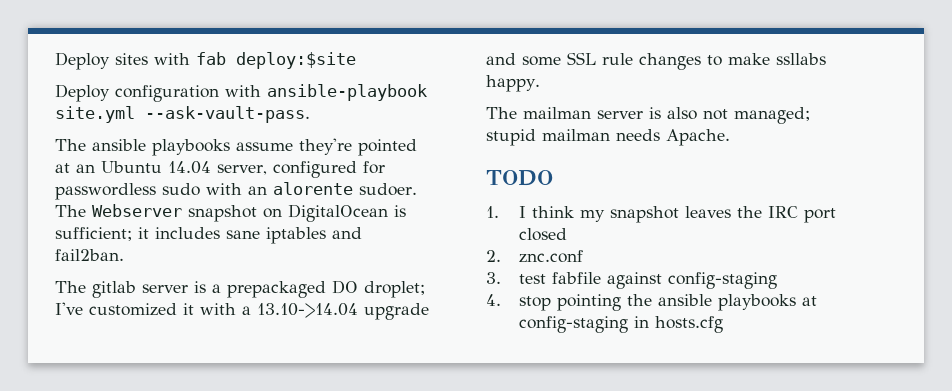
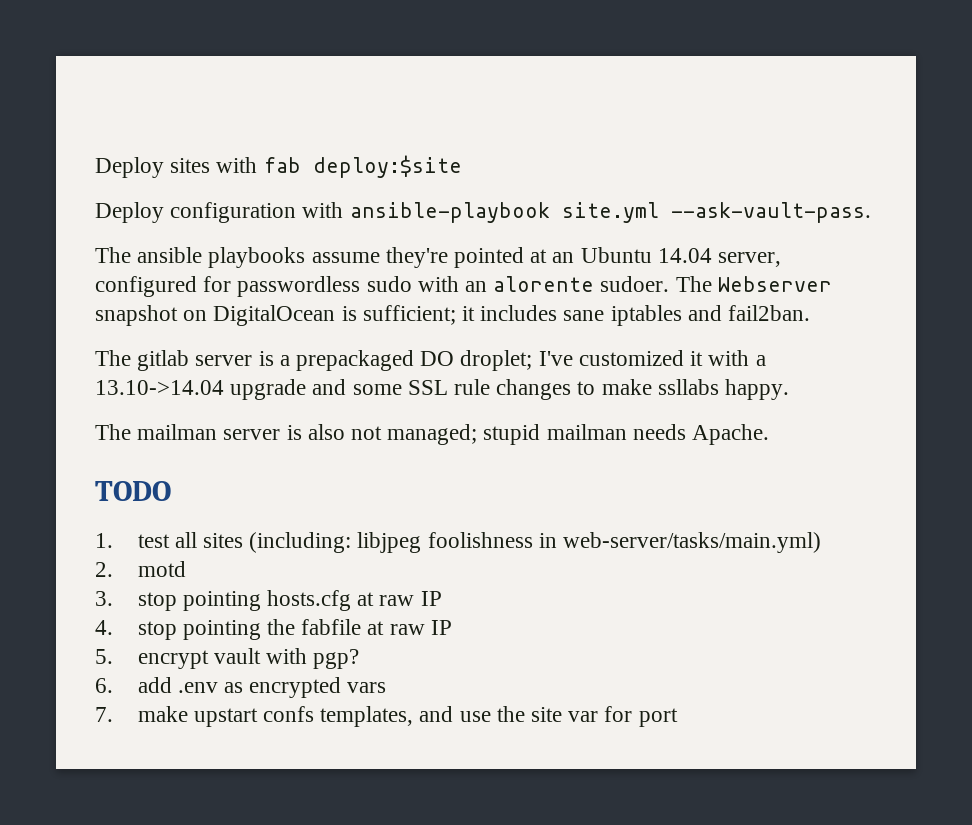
[518,206,836,223] [518,228,567,241] I think my snapshot leaves the IRC port closed -> [137,532,821,553] test all sites (including: libjpeg foolishness in web-server/tasks/main.yml)
[518,250,583,263] znc.conf -> [137,561,186,577] motd
[518,272,777,289] [486,294,817,311] [518,316,723,333] test fabfile against config-staging // 4. stop pointing the ansible playbooks at config-staging in hosts.cfg -> [137,590,442,611] [95,619,452,640] [95,648,360,669] [95,677,387,698] [95,706,678,727] stop pointing hosts.cfg at raw IP // 4. stop pointing the fabfile at raw IP // 5. encrypt vault with pgp? // 6. add .env as encrypted vars // 7. make upstart confs templates, and use the site var for port

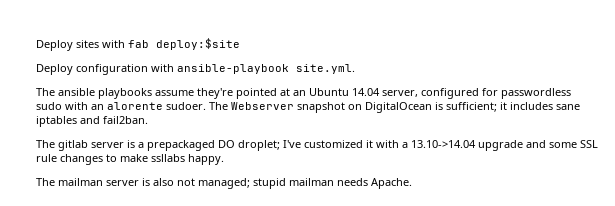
[561,202,871,223] site.yml --ask-vault-pass. -> [296,64,355,74] site.yml.
[95,481,171,501] [95,532,821,553] [95,561,186,577] [95,590,442,611] [95,619,452,640] [95,648,360,669] [95,677,387,698] [95,706,678,727] // TODO // 1. test all sites (including: libjpeg foolishness in web-server/tasks/main.yml) // 2. motd // 3. stop pointing hosts.cfg at raw IP // 4. stop pointing the fabfile at raw IP // 5. encrypt vault with pgp? // 6. add .env as encrypted vars // 7. make upstart confs templates, and use the site var for port -> (412, 183) none

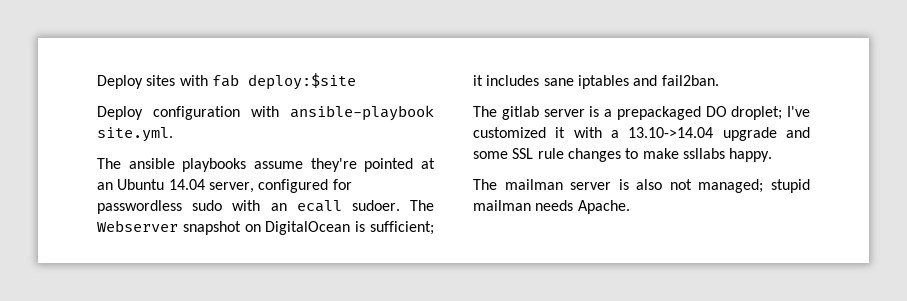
[107,102,163,110] alorente -> [296,200,342,212] ecall

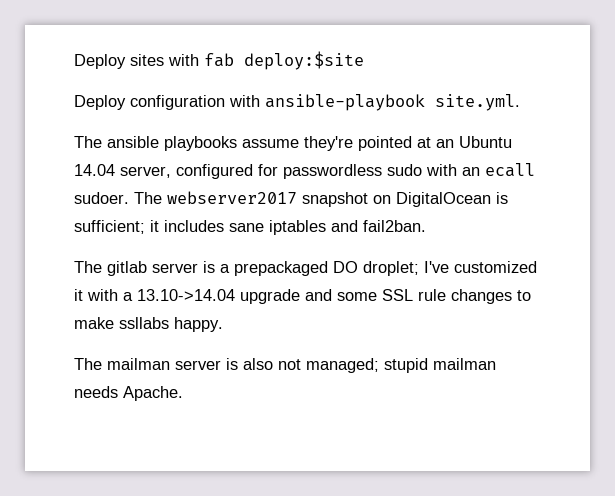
[97,220,178,232] Webserver -> [167,191,297,204] webserver2017

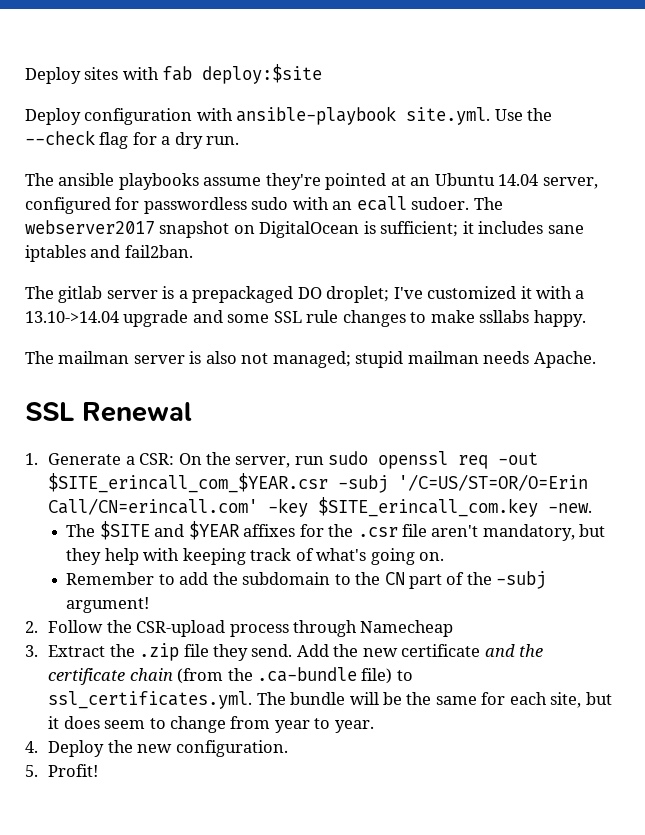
(520, 102) none -> [494,108,553,121] [25,130,240,149] Use the --check flag for a dry run.
(183, 393) none -> [25,402,192,422] [25,451,539,469] [48,473,589,493] [48,497,593,517] [66,521,606,541] [66,548,444,565] [66,571,547,589] [66,597,150,613] [25,620,454,637] [25,643,544,661] [48,667,413,685] [48,691,612,709] [48,716,374,733] [25,740,288,757] [25,764,99,777] // SSL Renewal // 1. Generate a CSR: On the server, run sudo openssl req -out $SITE_erincall_com_$YEAR.csr -subj '/C=US/ST=OR/O=Erin Call/CN=erincall.com' -key $SITE_erincall_com.key -new. // The $SITE and $YEAR affixes for the .csr file aren't mandatory, but they help with keeping track of what's going on. // Remember to add the subdomain to the CN part of the -subj argument! // 2. Follow the CSR-upload process through Namecheap // 3. Extract the .zip file they send. Add the new certificate and the certificate chain (from the .ca-bundle file) to ssl_certificates.yml. The bundle will be the same for each site, but it does seem to change from year to year. // 4. Deploy the new configuration. // 5. Profit!

